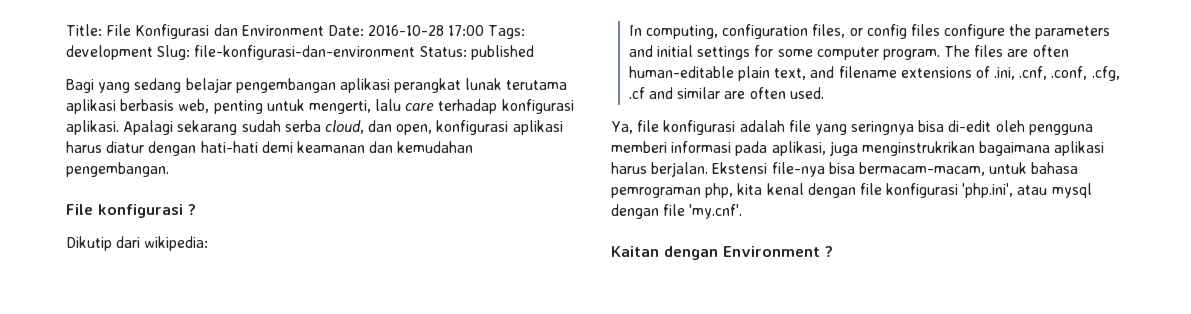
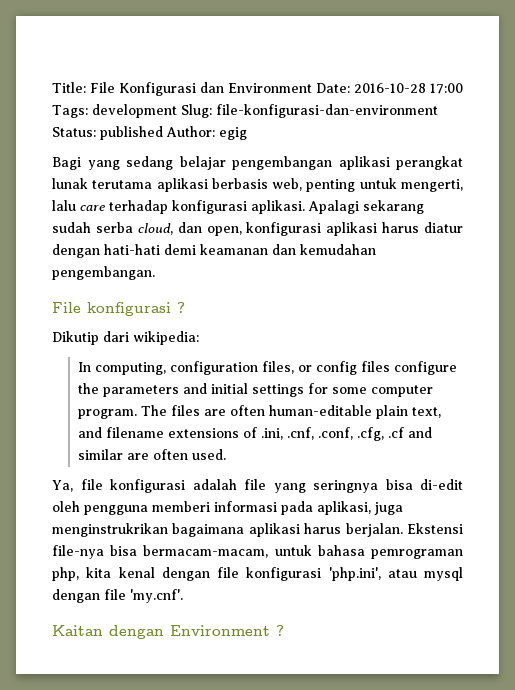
(534, 52) none -> [166,126,247,140] Author: egig

